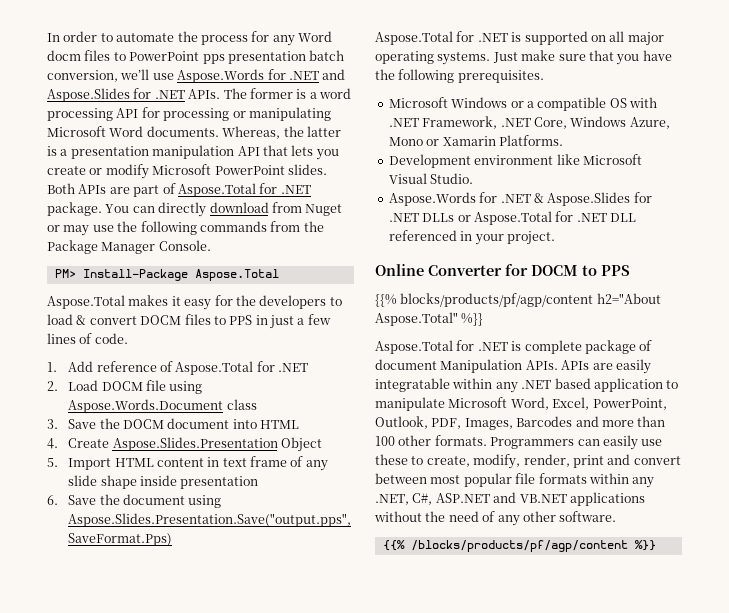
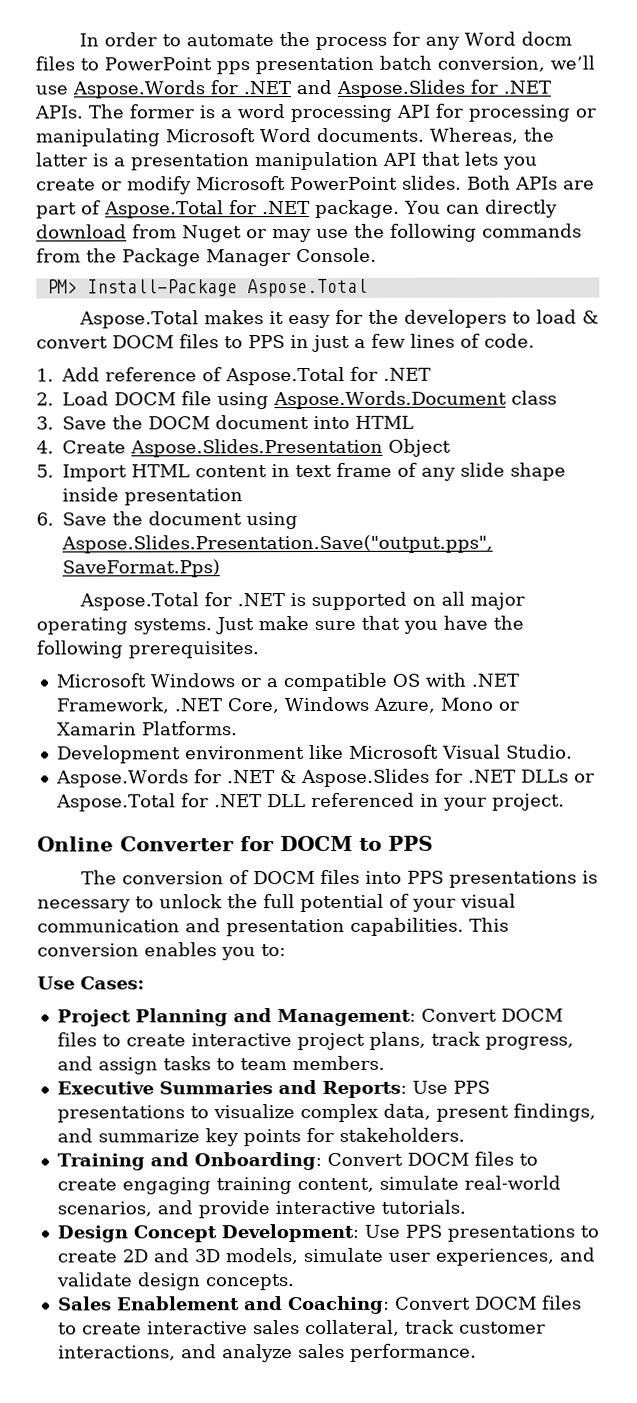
[375,293,661,307] [375,312,484,326] [375,340,653,354] [375,359,651,374] [375,378,679,393] [375,397,667,411] [375,416,666,430] [375,435,663,450] [375,454,681,469] [375,473,655,488] [375,492,645,506] [374,511,617,526] [382,540,656,552] {{% blocks/products/pf/agp/content h2="About Aspose.Total" %}} // Aspose.Total for .NET is complete package of document Manipulation APIs. APIs are easily integratable within any .NET based application to manipulate Microsoft Word, Excel, PowerPoint, Outlook, PDF, Images, Barcodes and more than 100 other formats. Programmers can easily use these to create, modify, render, print and convert between most popular file formats within any .NET, C#, ASP.NET and VB.NET applications without the need of any other software. // {{% /blocks/products/pf/agp/content %}} -> [81,869,599,888] [37,893,516,913] [37,917,509,937] [37,942,286,961] [37,976,145,990] [56,1008,563,1027] [56,1031,574,1051] [56,1055,385,1075] [56,1080,490,1098] [56,1103,596,1123] [56,1127,465,1147] [56,1151,538,1171] [56,1175,561,1195] [56,1199,466,1219] [56,1223,599,1243] [56,1247,595,1266] [55,1272,295,1291] [57,1295,582,1315] [57,1319,546,1337] [57,1343,477,1363] The conversion of DOCM files into PPS presentations is necessary to unlock the full potential of your visual communication and presentation capabilities. This conversion enables you to: // Use Cases: // Project Planning and Management: Convert DOCM files to create interactive project plans, track progress, and assign tasks to team members. // Executive Summaries and Reports: Use PPS presentations to visualize complex data, present findings, and summarize key points for stakeholders. // Training and Onboarding: Convert DOCM files to create engaging training content, simulate real-world scenarios, and provide interactive tutorials. // Design Concept Development: Use PPS presentations to create 2D and 3D models, simulate user experiences, and validate design concepts. // Sales Enablement and Coaching: Convert DOCM files to create interactive sales collateral, track customer interactions, and analyze sales performance.

